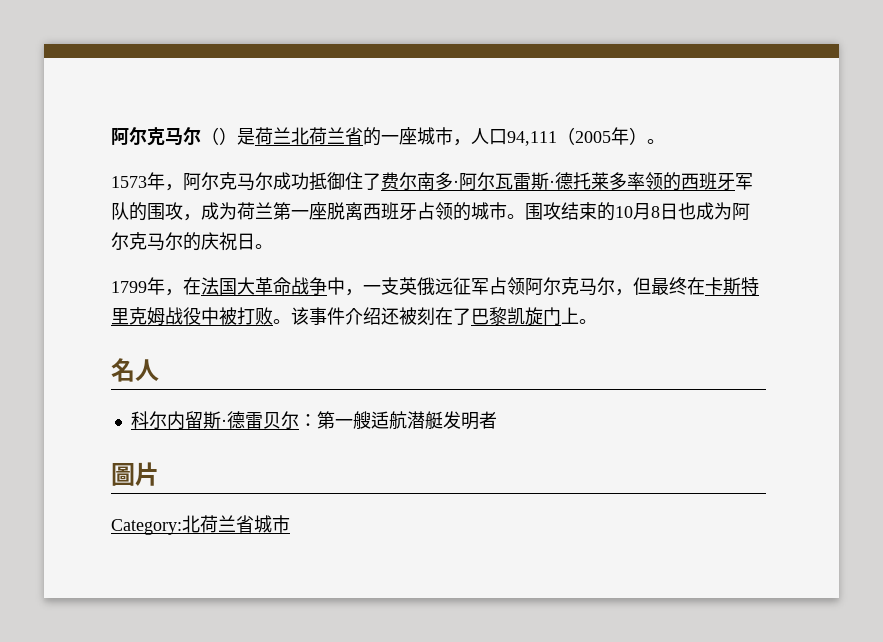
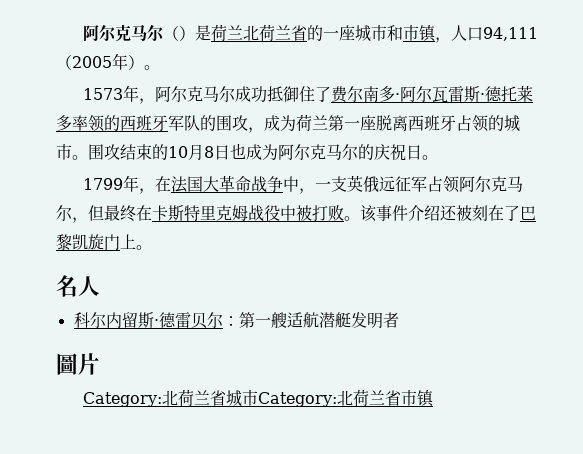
(453, 136) none -> [387,24,437,42] 和市镇
(290, 524) none -> [258,389,435,407] Category:北荷兰省市镇

